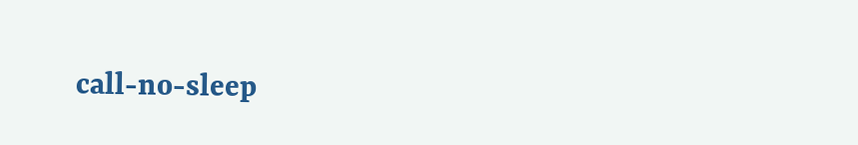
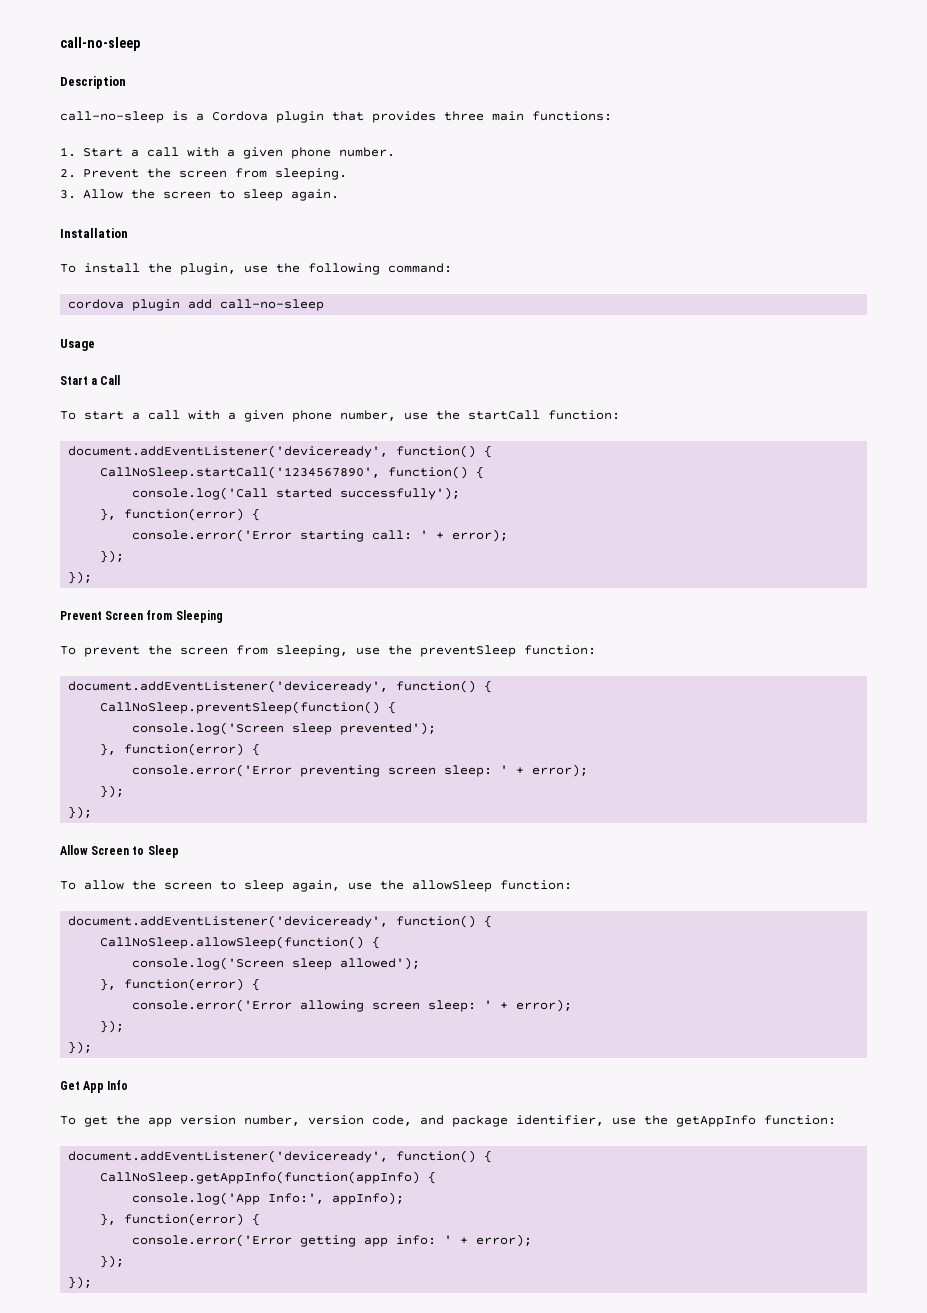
[75,70,257,103] call-no-sleep -> [60,37,140,51] [60,76,126,89] [60,111,612,123] [60,147,395,159] [60,168,347,180] [60,189,339,201] [60,228,128,238] [60,263,452,275] [68,299,325,311] [60,339,95,351] [60,375,121,385] [60,410,620,422] [68,445,493,458] [100,466,485,479] [132,487,461,500] [100,508,261,521] [132,529,509,542] [100,550,125,563] [68,571,93,584] [60,610,223,623] [60,645,596,657] [68,680,493,693] [100,701,397,714] [132,722,437,735] [100,743,261,756] [132,764,589,777] [100,785,125,798] [68,806,93,819] [60,845,179,858] [60,880,572,892] [68,915,493,928] [100,936,381,949] [132,957,421,970] [100,978,261,991] [132,999,573,1012] [100,1020,125,1033] [68,1041,93,1054] [60,1080,129,1093] [60,1115,836,1127] [68,1150,493,1163] [100,1171,437,1184] [132,1192,405,1205] [100,1213,261,1226] [132,1234,533,1247] [100,1255,125,1268] [68,1276,93,1289] call-no-sleep // Description // call-no-sleep is a Cordova plugin that provides three main functions: // 1. Start a call with a given phone number. // 2. Prevent the screen from sleeping. // 3. Allow the screen to sleep again. // Installation // To install the plugin, use the following command: // cordova plugin add call-no-sleep // Usage // Start a Call // To start a call with a given phone number, use the startCall function: // document.addEventListener('deviceready', function() { // CallNoSleep.startCall('1234567890', function() { // console.log('Call started successfully'); // }, function(error) { // console.error('Error starting call: ' + error); // }); // }); // Prevent Screen from Sleeping // To prevent the screen from sleeping, use the preventSleep function: // document.addEventListener('deviceready', function() { // CallNoSleep.preventSleep(function() { // console.log('Screen sleep prevented'); // }, function(error) { // console.error('Error preventing screen sleep: ' + error); // }); // }); // Allow Screen to Sleep // To allow the screen to sleep again, use the allowSleep function: // document.addEventListener('deviceready', function() { // CallNoSleep.allowSleep(function() { // console.log('Screen sleep allowed'); // }, function(error) { // console.error('Error allowing screen sleep: ' + error); // }); // }); // Get App Info // To get the app version number, version code, and package identifier, use the getAppInfo function: // document.addEventListener('deviceready', function() { // CallNoSleep.getAppInfo(function(appInfo) { // console.log('App Info:', appInfo); // }, function(error) { // console.error('Error getting app info: ' + error); // }); // });

